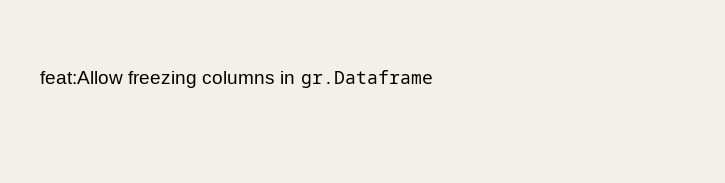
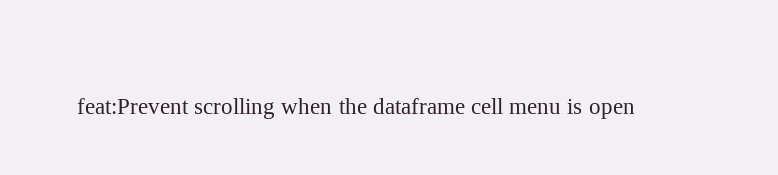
[40,70,433,88] feat:Allow freezing columns in gr.Dataframe -> [77,98,635,119] feat:Prevent scrolling when the dataframe cell menu is open

